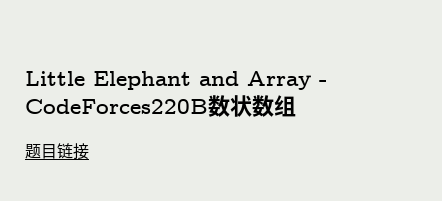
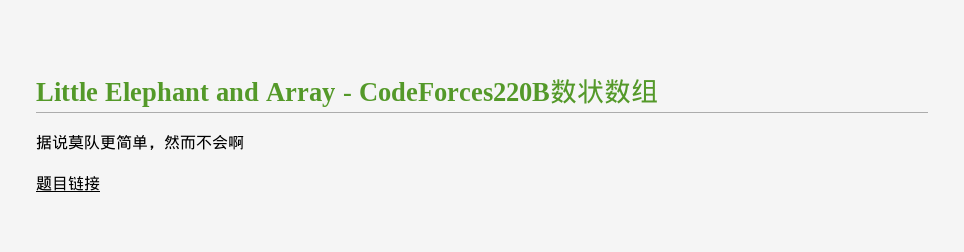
(296, 106) none -> [36,134,244,150] // 据说莫队更简单，然而不会啊

